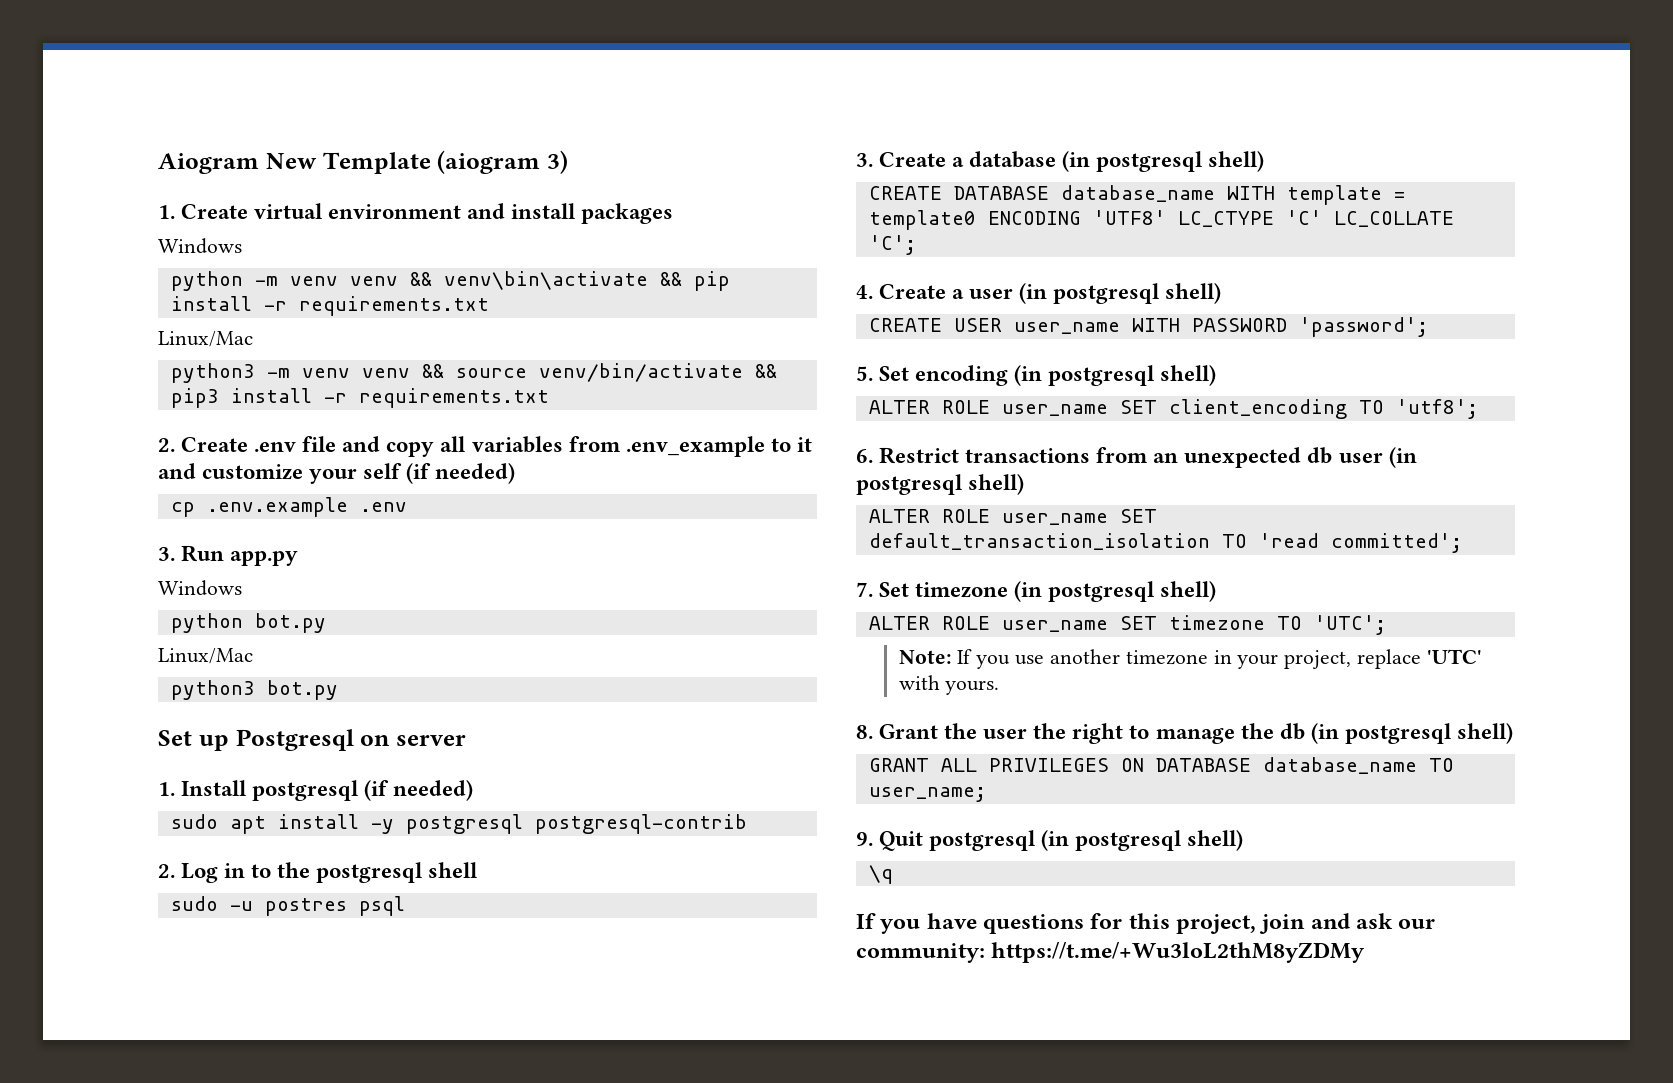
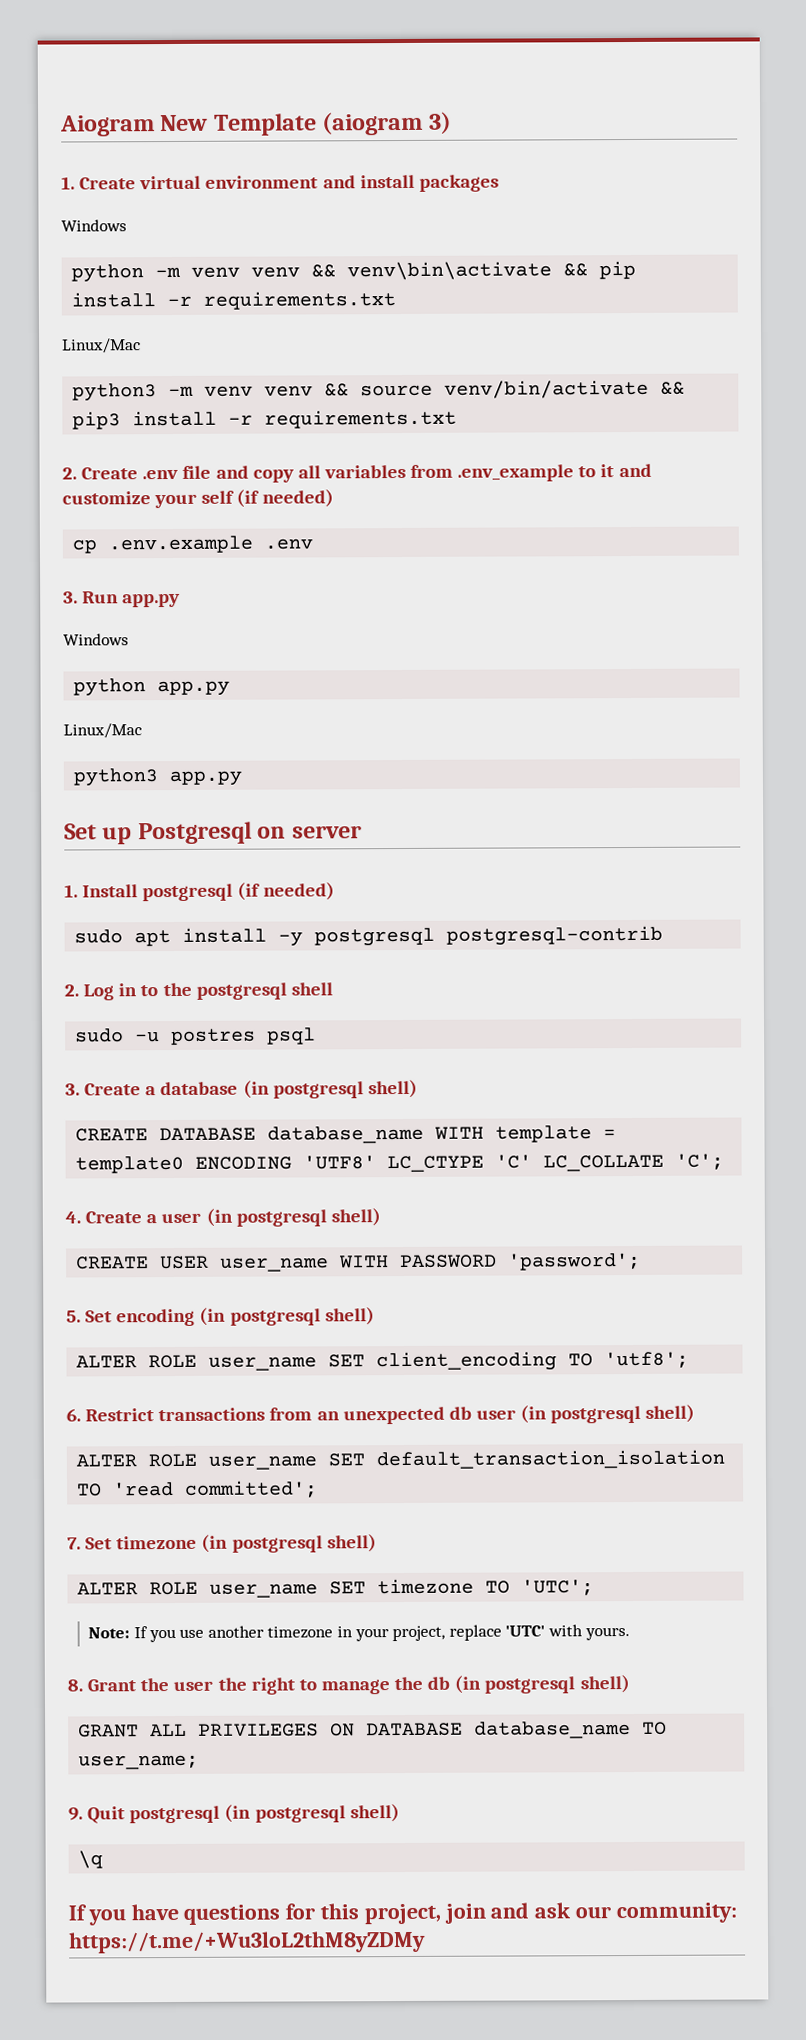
[254,613,326,633] [158,648,253,664] [170,680,338,700] bot.py // Linux/Mac // python3 bot.py -> [157,680,231,697] [63,723,142,739] [73,768,243,787] app.py // Linux/Mac // python3 app.py

